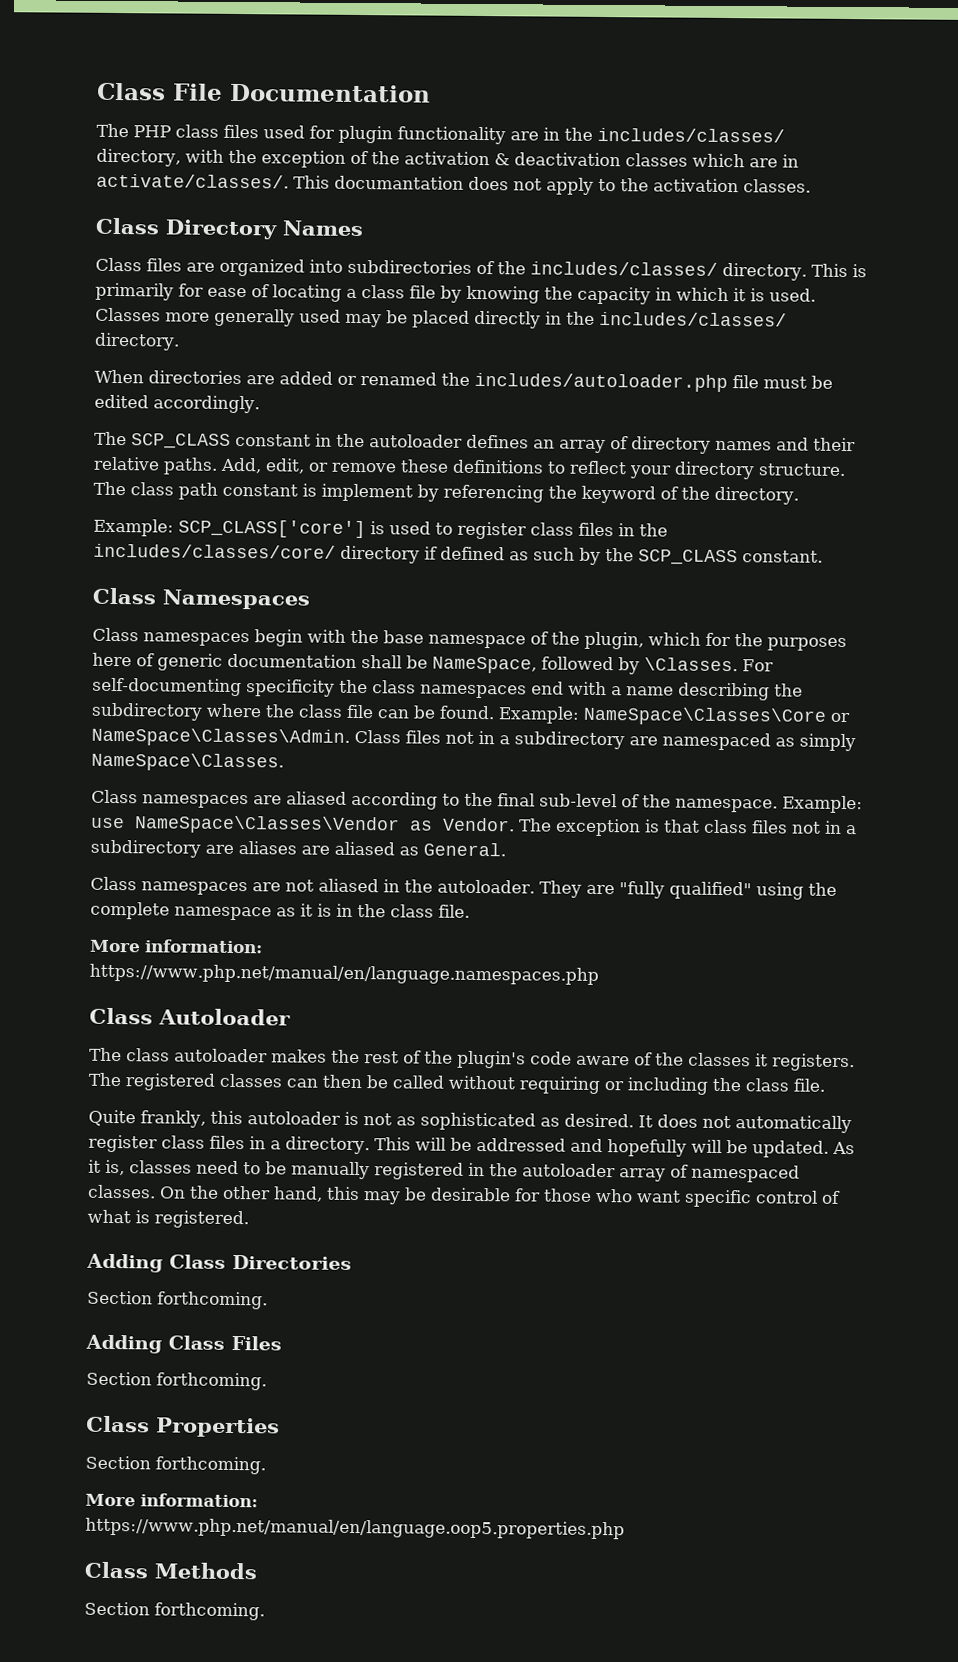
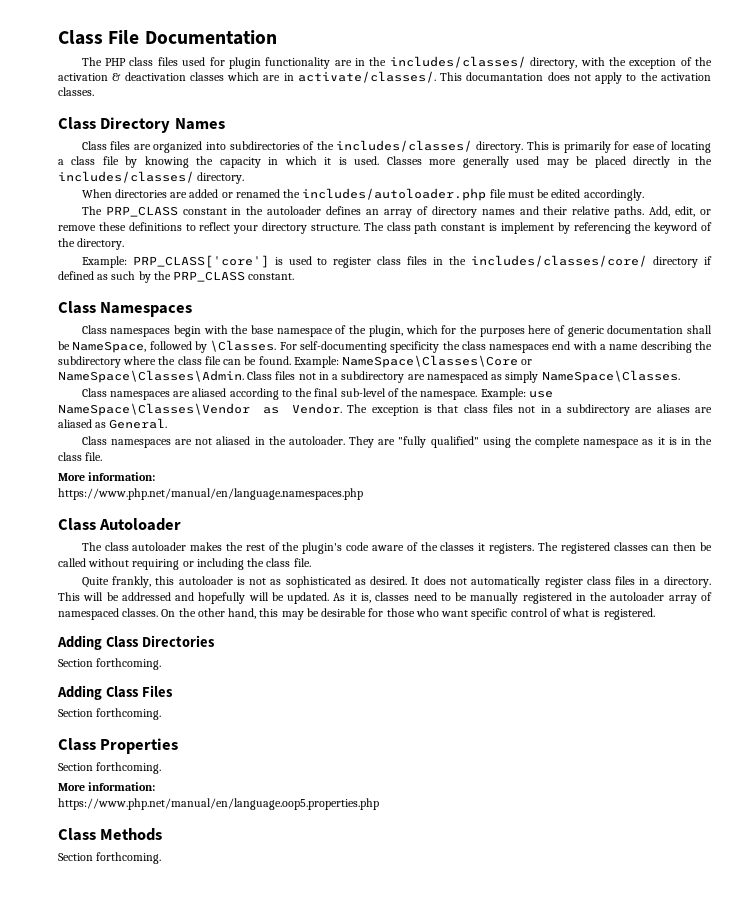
[131,433,231,449] SCP_CLASS -> [105,206,178,217] PRP_CLASS
[178,519,366,539] SCP_CLASS['core'] -> [132,255,269,268] PRP_CLASS['core']
[638,549,738,566] SCP_CLASS -> [173,271,246,282] PRP_CLASS

